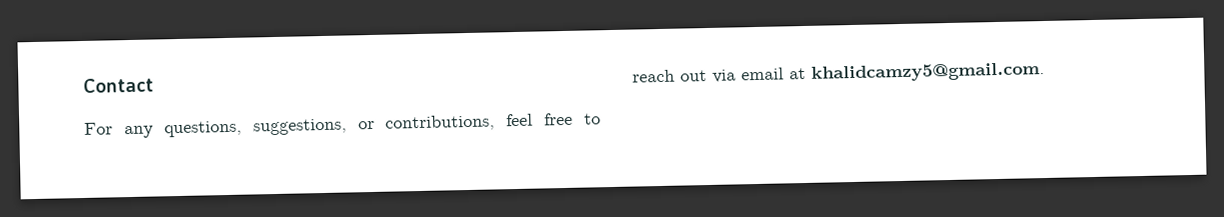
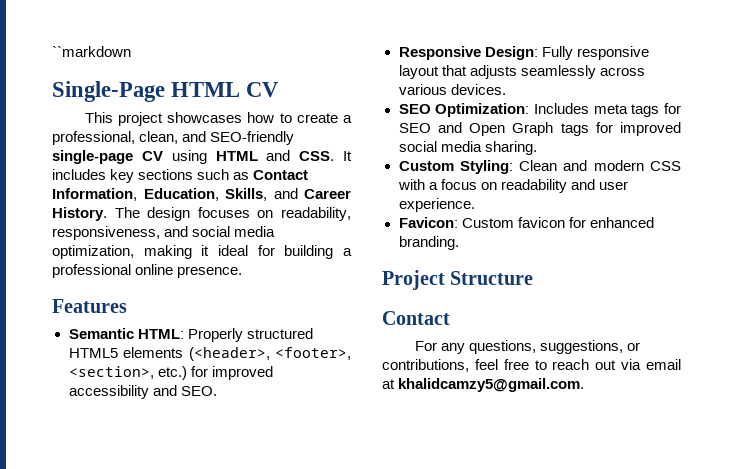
(83, 85) none -> [52,46,131,57] [52,81,279,102] [84,112,352,126] [52,131,295,145] [52,150,352,164] [52,169,309,183] [52,188,351,201] [52,207,351,221] [52,226,276,240] [52,245,352,259] [52,264,243,278] [52,299,127,313] [68,328,313,342] [68,347,351,361] [68,366,273,380] [68,385,217,399] [398,46,649,60] [398,65,645,79] [398,84,506,95] [398,103,681,117] [398,122,681,136] [398,141,537,155] [398,160,681,174] [397,179,628,193] [398,198,475,212] [398,217,654,228] [398,236,459,250] [382,270,534,290] ``markdown // Single-Page HTML CV // This project showcases how to create a professional, clean, and SEO-friendly single-page CV using HTML and CSS. It includes key sections such as Contact Information, Education, Skills, and Career History. The design focuses on readability, responsiveness, and social media optimization, making it ideal for building a professional online presence. // Features // Semantic HTML: Properly structured HTML5 elements (<header>, <footer>, <section>, etc.) for improved accessibility and SEO. // Responsive Design: Fully responsive layout that adjusts seamlessly across various devices. // SEO Optimization: Includes meta tags for SEO and Open Graph tags for improved social media sharing. // Custom Styling: Clean and modern CSS with a focus on readability and user experience. // Favicon: Custom favicon for enhanced branding. // Project Structure //

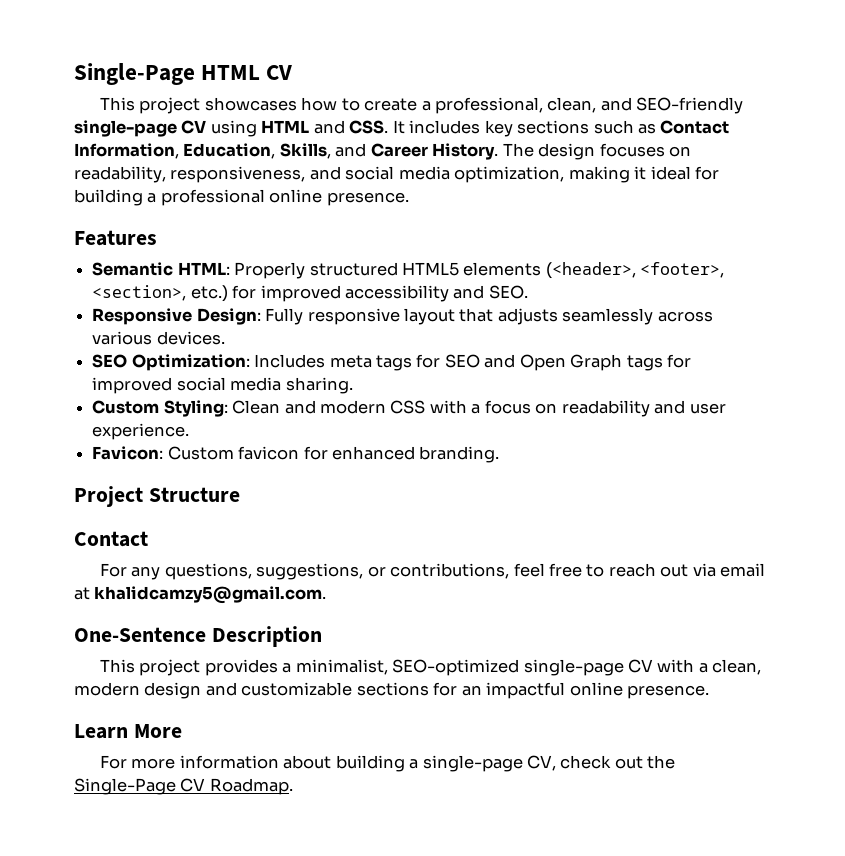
[52,46,131,57] ``markdown // -> (74, 74) none
(585, 385) none -> [74,626,322,647] [99,659,762,676] [74,682,710,699] [74,724,182,739] [99,755,676,772] [74,778,293,795] // One-Sentence Description // This project provides a minimalist, SEO-optimized single-page CV with a clean, modern design and customizable sections for an impactful online presence. // Learn More // For more information about building a single-page CV, check out the Single-Page CV Roadmap.

